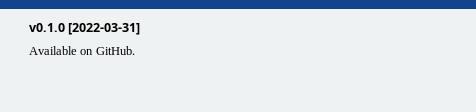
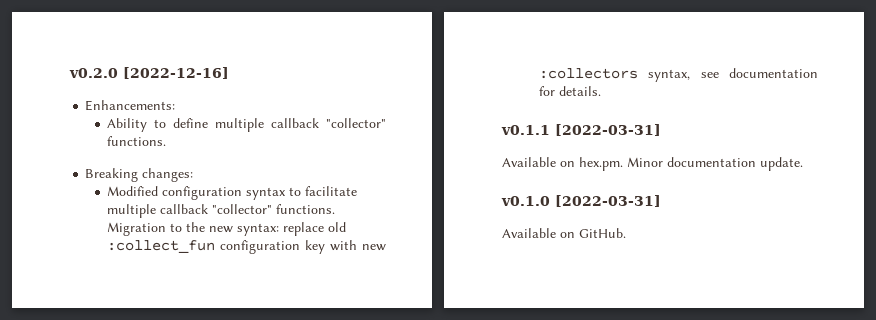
(29, 27) none -> [69,67,229,79] [85,100,176,111] [107,118,386,132] [107,136,167,146] [85,168,194,182] [107,186,358,200] [107,204,336,218] [107,222,347,236] [107,240,386,254] [539,68,818,82] [539,86,602,96] [501,124,661,136] [502,157,803,171] v0.2.0 [2022-12-16] // Enhancements: // Ability to define multiple callback "collector" functions. // Breaking changes: // Modified configuration syntax to facilitate multiple callback "collector" functions. Migration to the new syntax: replace old :collect_fun configuration key with new :collectors syntax, see documentation for details. // v0.1.1 [2022-03-31] // Available on hex.pm. Minor documentation update. //

